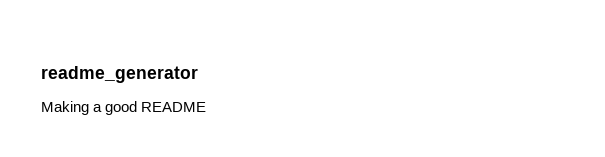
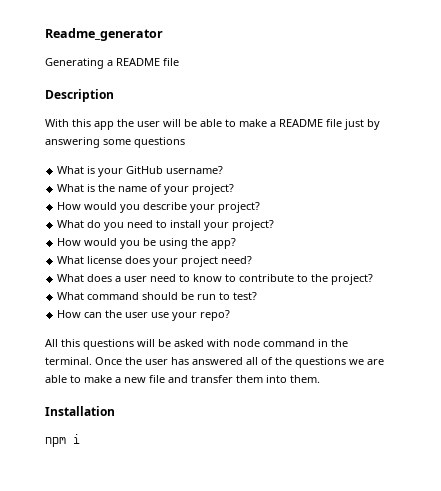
[41,66,198,83] [41,101,207,115] readme_generator // Making a good README -> [45,28,163,41] [45,58,179,69] [45,89,114,102] [45,119,380,130] [45,137,185,148] [57,166,224,177] [57,184,235,195] [57,202,261,213] [57,220,275,231] [57,238,237,249] [57,256,253,267] [57,274,374,285] [57,292,258,300] [57,310,231,321] [45,339,348,350] [45,357,384,368] [45,375,320,383] [45,406,115,416] [45,434,80,447] Readme_generator // Generating a README file // Description // With this app the user will be able to make a README file just by answering some questions // What is your GitHub username? // What is the name of your project? // How would you describe your project? // What do you need to install your project? // How would you be using the app? // What license does your project need? // What does a user need to know to contribute to the project? // What command should be run to test? // How can the user use your repo? // All this questions will be asked with node command in the terminal. Once the user has answered all of the questions we are able to make a new file and transfer them into them. // Installation // npm i

